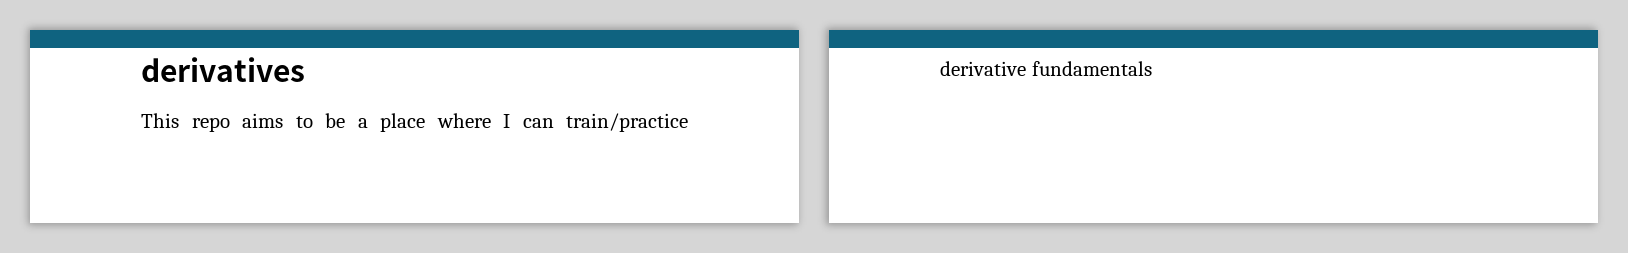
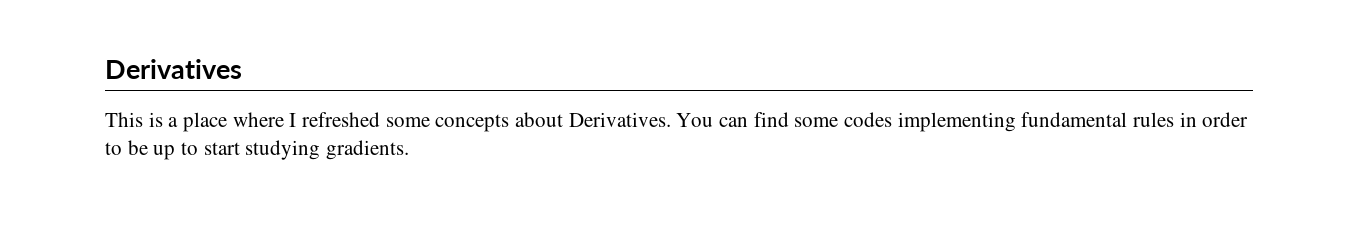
[141,57,305,82] derivatives -> [105,59,242,79] Derivatives
[191,113,688,132] [940,61,1152,76] repo aims to be a place where I can train/practice derivative fundamentals -> [148,112,1249,132] [105,140,410,160] is a place where I refreshed some concepts about Derivatives. You can find some codes implementing fundamental rules in order to be up to start studying gradients.

